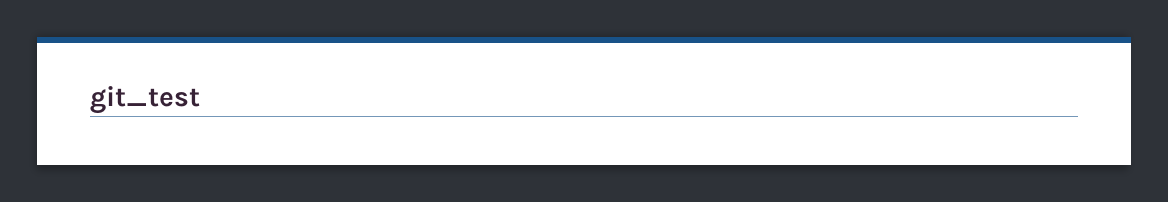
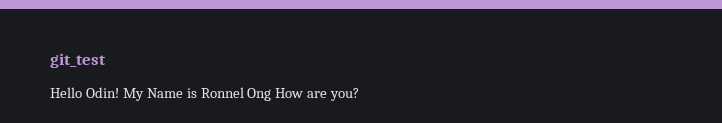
(200, 100) none -> [50,87,360,101] // Hello Odin! My Name is Ronnel Ong How are you?

